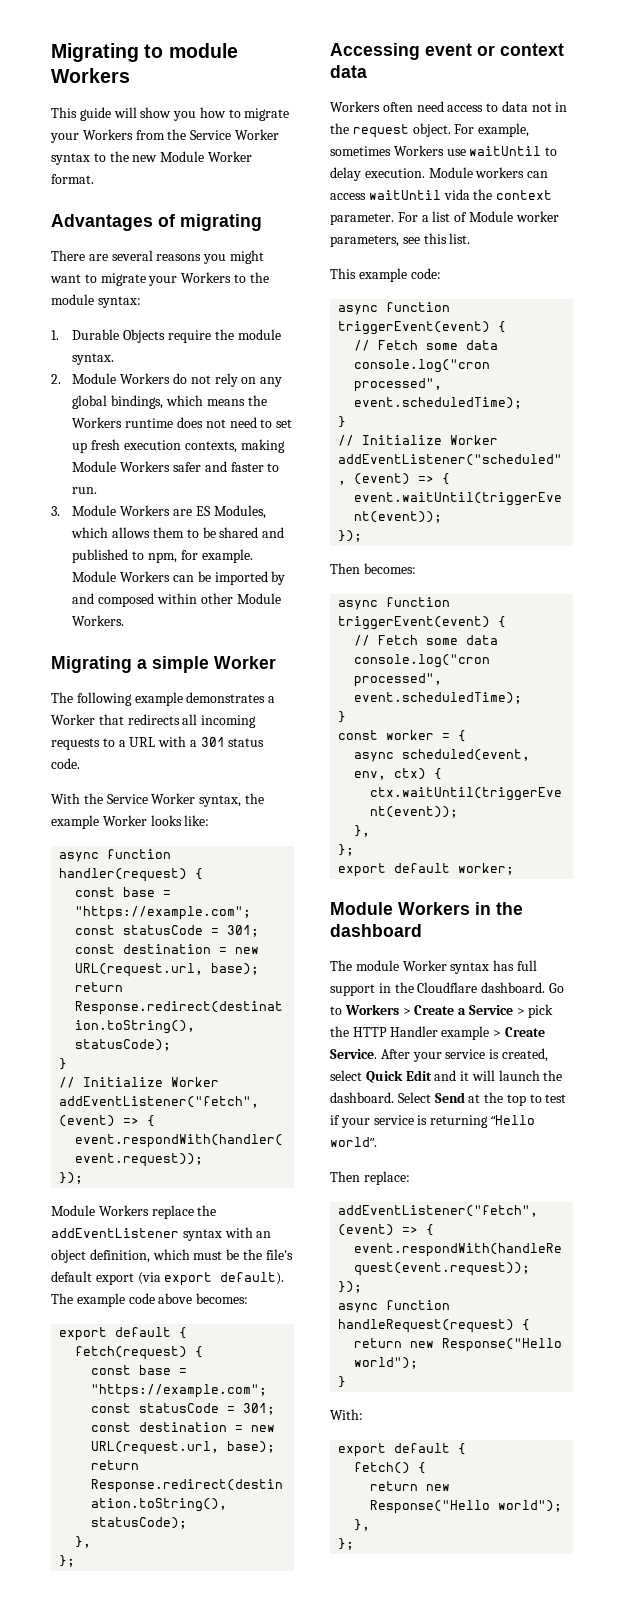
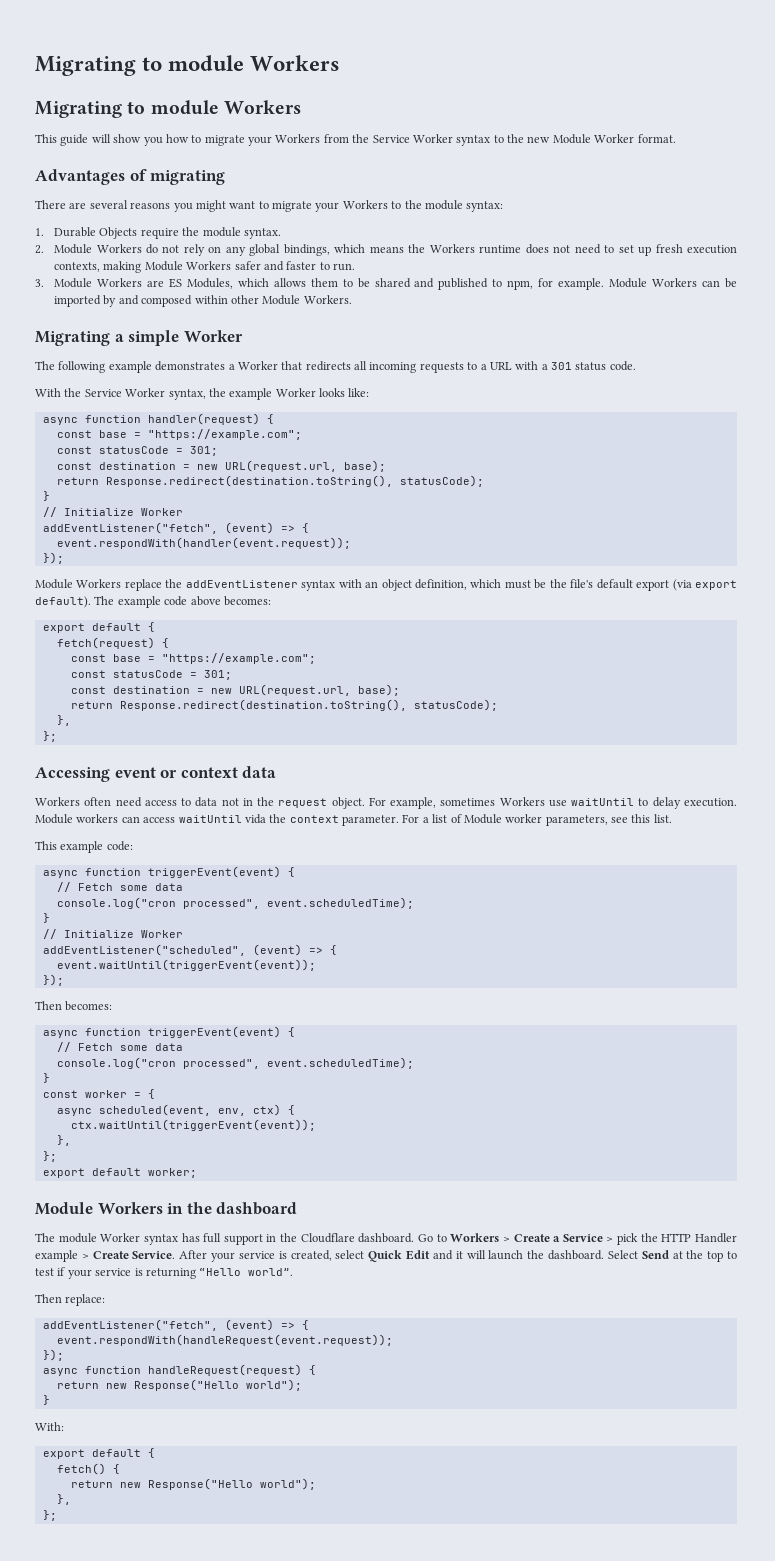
[51,43,238,62] [51,68,130,83] Migrating to module Workers -> [35,55,341,76] [35,100,301,118] Migrating to module Workers // Migrating to module Workers

